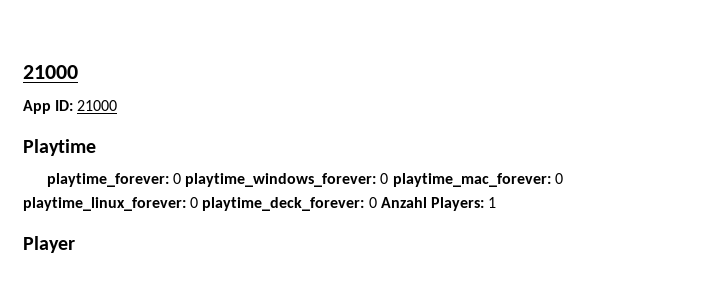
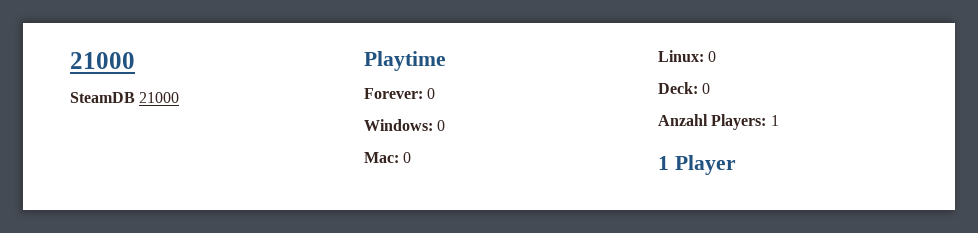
[23,65,78,79] [23,100,74,114] 21000 // App ID: -> [70,52,135,69] [70,92,135,103] 21000 // SteamDB
[46,173,563,187] [23,197,377,211] playtime_forever: 0 playtime_windows_forever: 0 playtime_mac_forever: 0 playtime_linux_forever: 0 playtime_deck_forever: 0 -> [364,88,436,99] [364,119,446,131] [364,152,412,163] [658,50,717,62] [658,82,711,94] Forever: 0 // Windows: 0 // Mac: 0 // Linux: 0 // Deck: 0 //
(497, 202) none -> [658,156,669,170] 1

